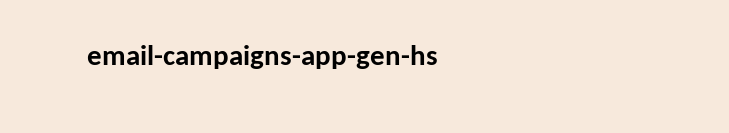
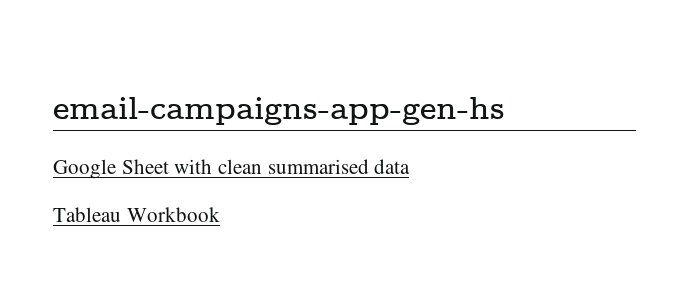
(438, 57) none -> [53,159,411,179] [53,207,220,222] // Google Sheet with clean summarised data // Tableau Workbook

